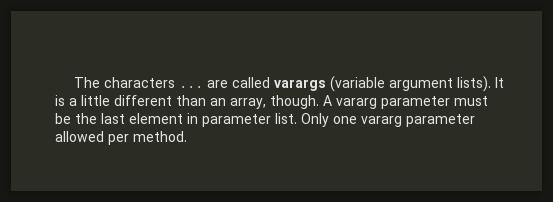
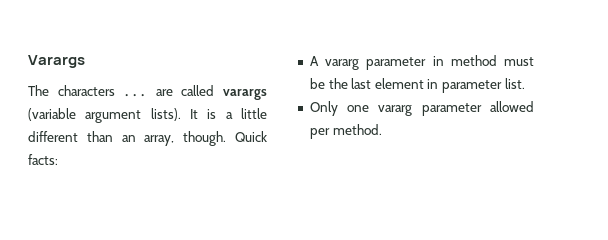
(74, 82) none -> [28,55,85,68] Varargs //
(319, 102) none -> [235,131,267,142] [28,154,58,165] Quick facts: //
(450, 102) none -> [432,55,497,66] in method
(297, 118) none -> (525, 83) //

